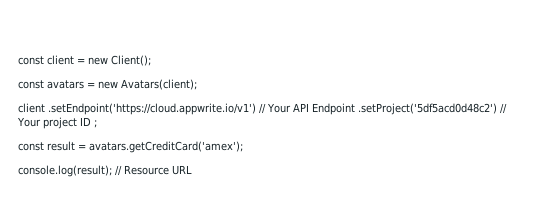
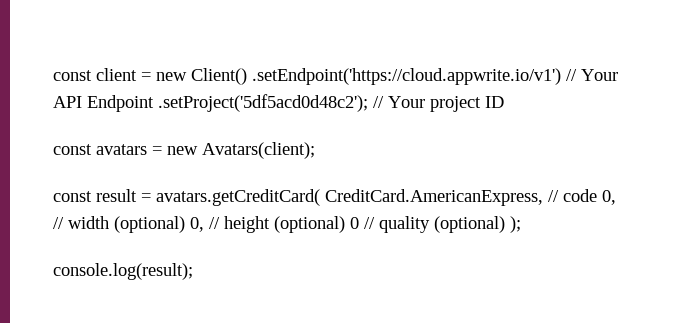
[111,55,151,66] Client(); -> [191,68,618,85] [53,94,504,112] Client() .setEndpoint('https://cloud.appwrite.io/v1') // Your API Endpoint .setProject('5df5acd0d48c2'); // Your project ID
[18,103,507,115] [17,117,97,129] [18,141,243,153] [18,165,192,177] client .setEndpoint('https://cloud.appwrite.io/v1') // Your API Endpoint .setProject('5df5acd0d48c2') // Your project ID ; // const result = avatars.getCreditCard('amex'); // console.log(result); // Resource URL -> [53,189,616,206] [53,216,521,233] [53,263,193,280] const result = avatars.getCreditCard( CreditCard.AmericanExpress, // code 0, // width (optional) 0, // height (optional) 0 // quality (optional) ); // console.log(result);

